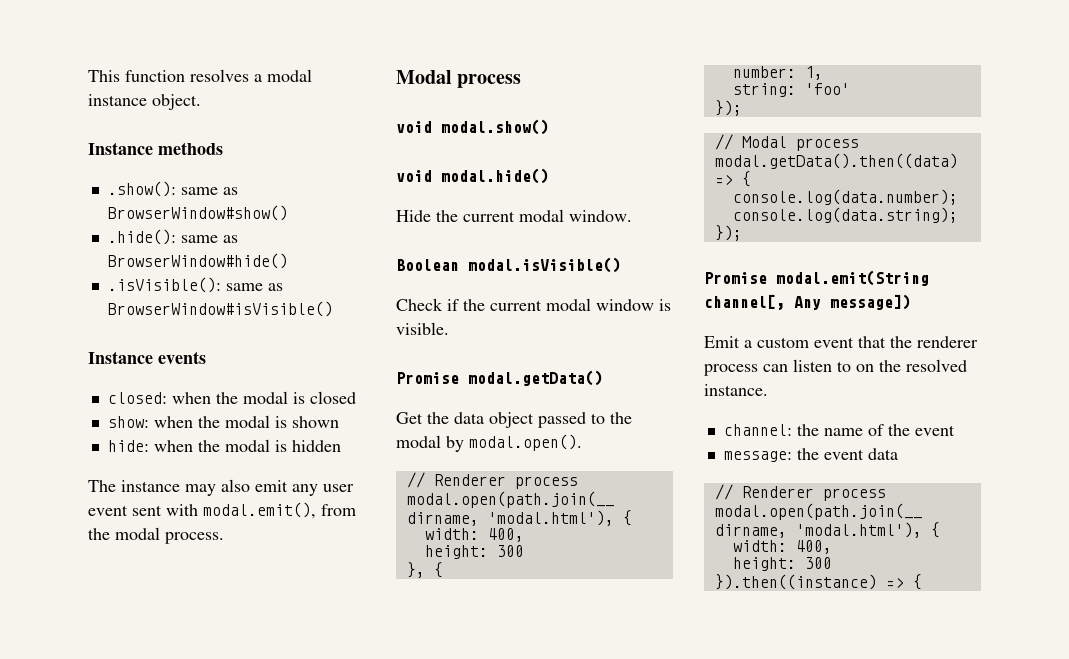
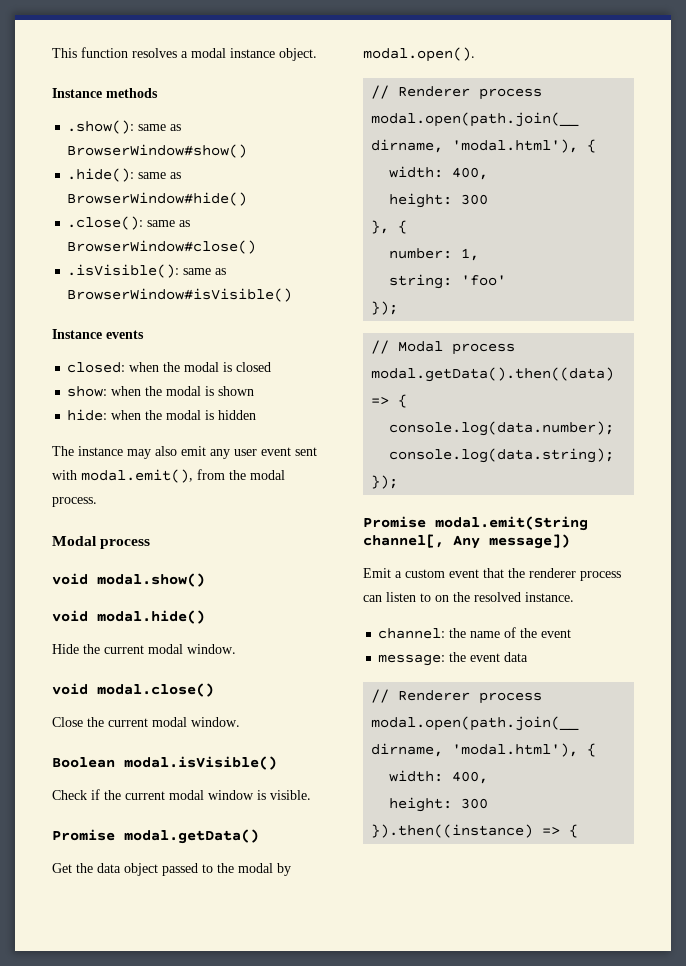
(288, 261) none -> [67,216,191,230] [67,240,257,254] // .close(): same as BrowserWindow#close()
(632, 216) none -> [52,683,214,697] [52,717,240,727] // void modal.close() // Close the current modal window.

